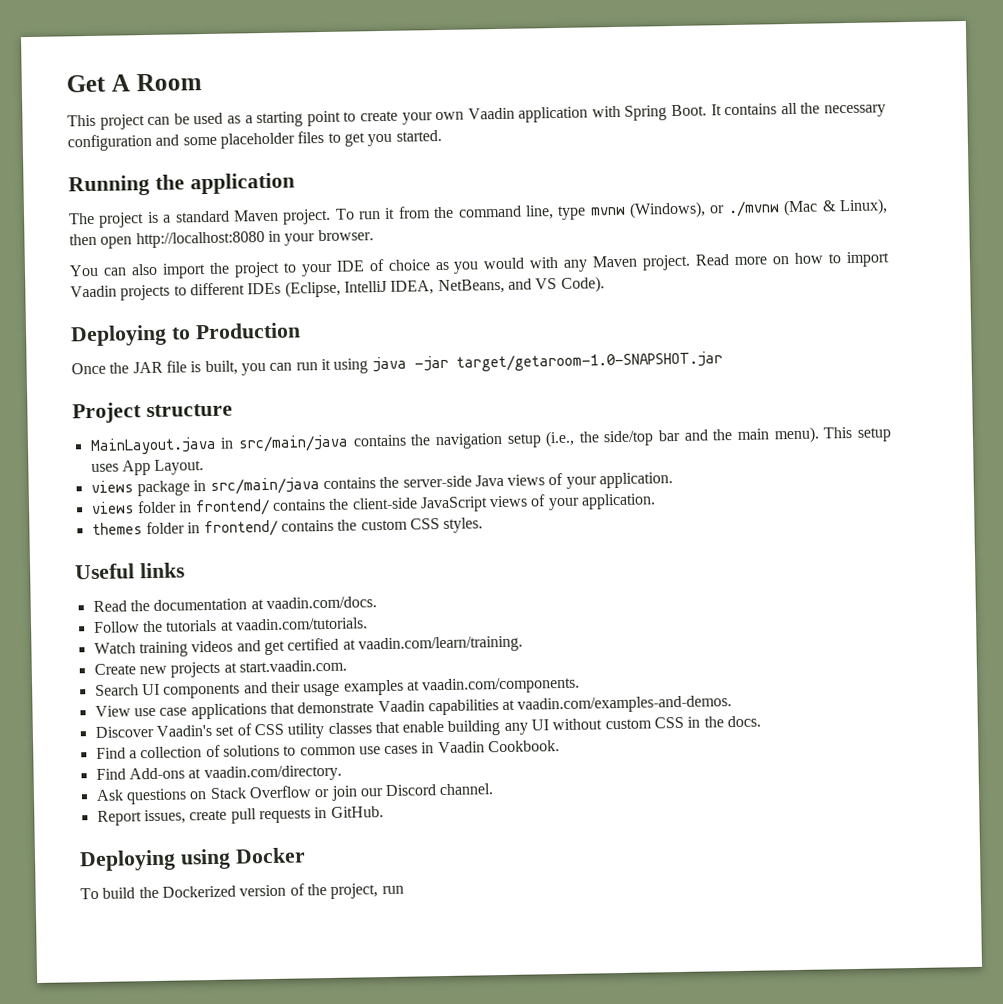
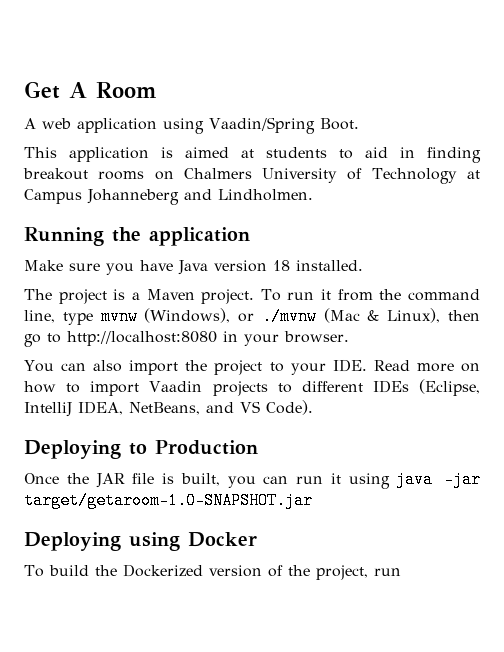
[67,102,887,130] [67,129,442,152] [68,172,295,197] This project can be used as a starting point to create your own Vaadin application with Spring Boot. It contains all the necessary configuration and some placeholder files to get you started. // Running the application -> [24,117,359,134] [24,147,481,163] [23,168,480,184] [24,189,313,205] [24,227,250,246] [24,260,363,275] A web application using Vaadin/Spring Boot. // This application is aimed at students to aid in finding breakout rooms on Chalmers University of Technology at Campus Johanneberg and Lindholmen. // Running the application // Make sure you have Java version 18 installed.
[174,210,230,223] standard -> (140, 296) none
[100,236,133,249] open -> [24,333,61,347] go to
[335,254,692,274] IDE of choice as you would with any Maven project. -> [332,359,367,372] IDE.
[72,402,233,424] [89,426,892,456] [90,459,205,476] [90,472,674,497] [90,493,657,517] [91,517,484,538] [75,562,185,580] [92,596,377,613] [92,617,368,634] [93,635,523,658] [93,659,347,678] [94,676,581,699] [94,695,733,720] [94,715,762,739] [95,740,561,759] [95,764,342,783] [95,783,494,805] [96,806,384,826] // Project structure // MainLayout.java in src/main/java contains the navigation setup (i.e., the side/top bar and the main menu). This setup uses App Layout. // views package in src/main/java contains the server-side Java views of your application. // views folder in frontend/ contains the client-side JavaScript views of your application. // themes folder in frontend/ contains the custom CSS styles. // Useful links // Read the documentation at vaadin.com/docs. // Follow the tutorials at vaadin.com/tutorials. // Watch training videos and get certified at vaadin.com/learn/training. // Create new projects at start.vaadin.com. // Search UI components and their usage examples at vaadin.com/components. // View use case applications that demonstrate Vaadin capabilities at vaadin.com/examples-and-demos. // Discover Vaadin's set of CSS utility classes that enable building any UI without custom CSS in the docs. // Find a collection of solutions to common use cases in Vaadin Cookbook. // Find Add-ons at vaadin.com/directory. // Ask questions on Stack Overflow or join our Discord channel. // Report issues, create pull requests in GitHub. -> (313, 500) none

